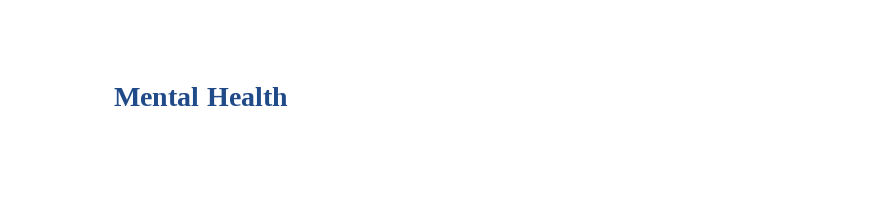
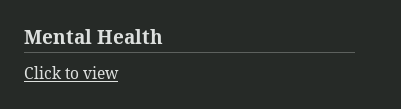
(288, 96) none -> [24,66,120,79] // Click to view

